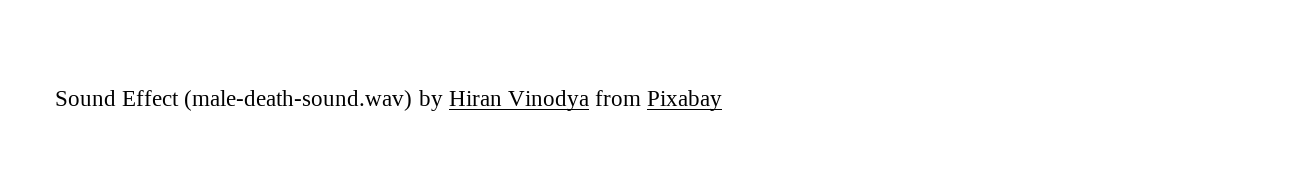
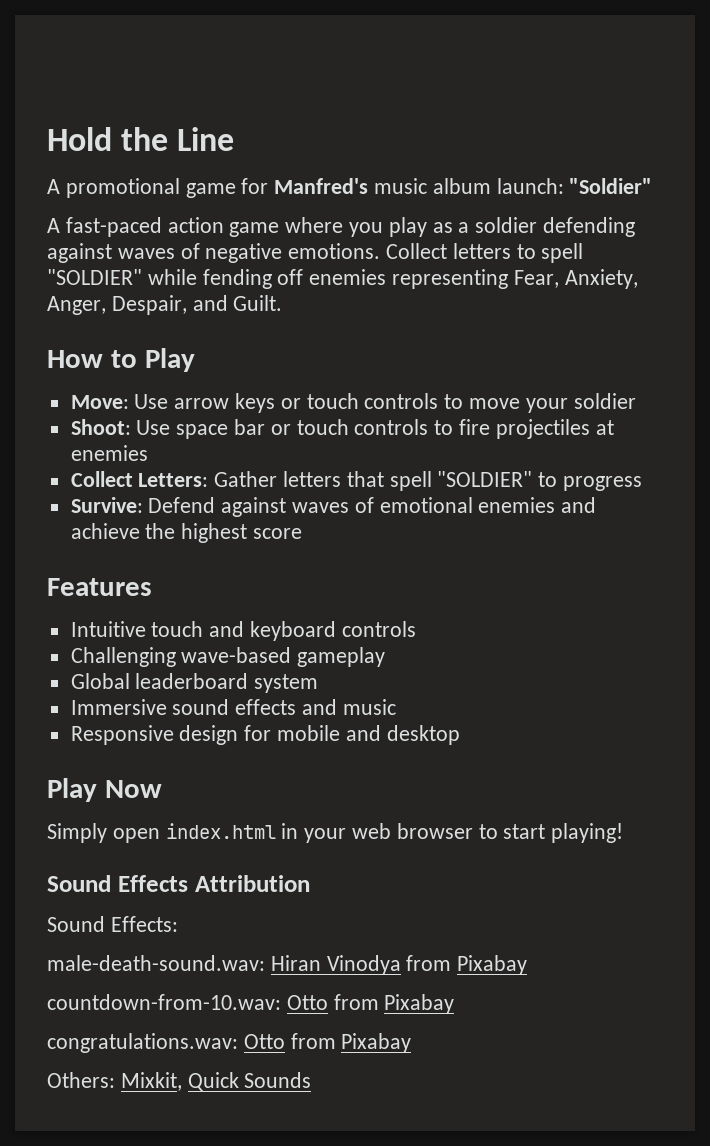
[55,90,723,111] Sound Effect (male-death-sound.wav) by Hiran Vinodya from Pixabay -> [47,127,235,151] [47,178,653,198] [47,217,636,237] [47,243,584,263] [47,269,638,289] [47,295,283,315] [47,348,195,372] [70,393,636,413] [70,419,614,439] [70,445,148,461] [70,471,643,491] [70,497,597,517] [70,523,303,543] [47,578,152,596] [70,621,416,641] [70,647,386,667] [70,673,319,693] [70,699,396,715] [70,725,460,745] [47,778,162,802] [47,823,624,843] [47,875,310,892] [47,916,178,932] [47,955,528,975] [47,994,455,1014] [47,1033,412,1053] [47,1072,312,1091] Hold the Line // A promotional game for Manfred's music album launch: "Soldier" // A fast-paced action game where you play as a soldier defending against waves of negative emotions. Collect letters to spell "SOLDIER" while fending off enemies representing Fear, Anxiety, Anger, Despair, and Guilt. // How to Play // Move: Use arrow keys or touch controls to move your soldier // Shoot: Use space bar or touch controls to fire projectiles at enemies // Collect Letters: Gather letters that spell "SOLDIER" to progress // Survive: Defend against waves of emotional enemies and achieve the highest score // Features // Intuitive touch and keyboard controls // Challenging wave-based gameplay // Global leaderboard system // Immersive sound effects and music // Responsive design for mobile and desktop // Play Now // Simply open index.html in your web browser to start playing! // Sound Effects Attribution // Sound Effects: // male-death-sound.wav: Hiran Vinodya from Pixabay // countdown-from-10.wav: Otto from Pixabay // congratulations.wav: Otto from Pixabay // Others: Mixkit, Quick Sounds

